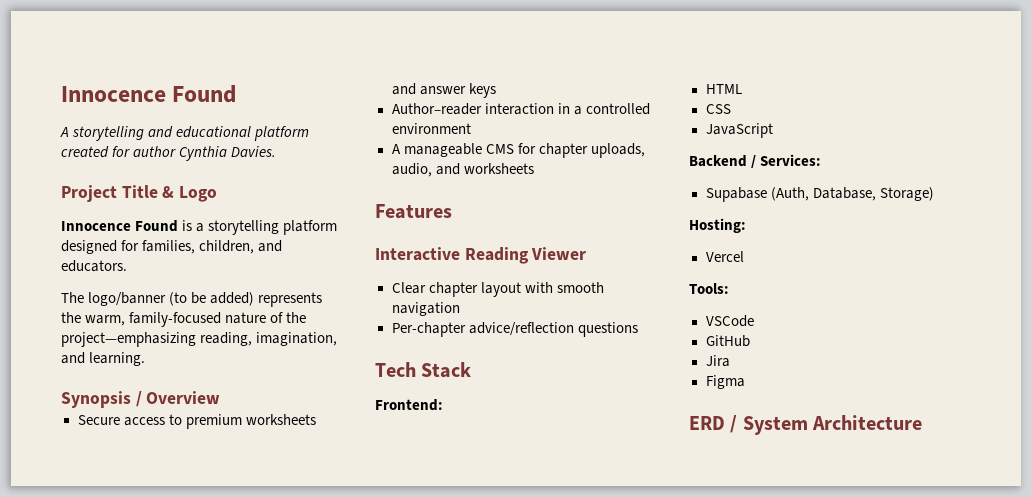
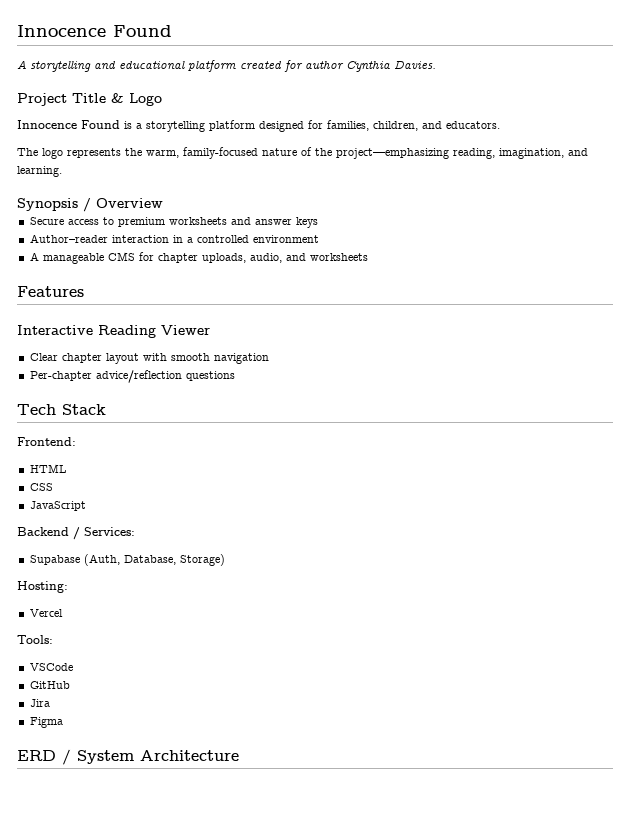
[88,292,255,306] logo/banner (to be added) -> [42,148,63,159] logo

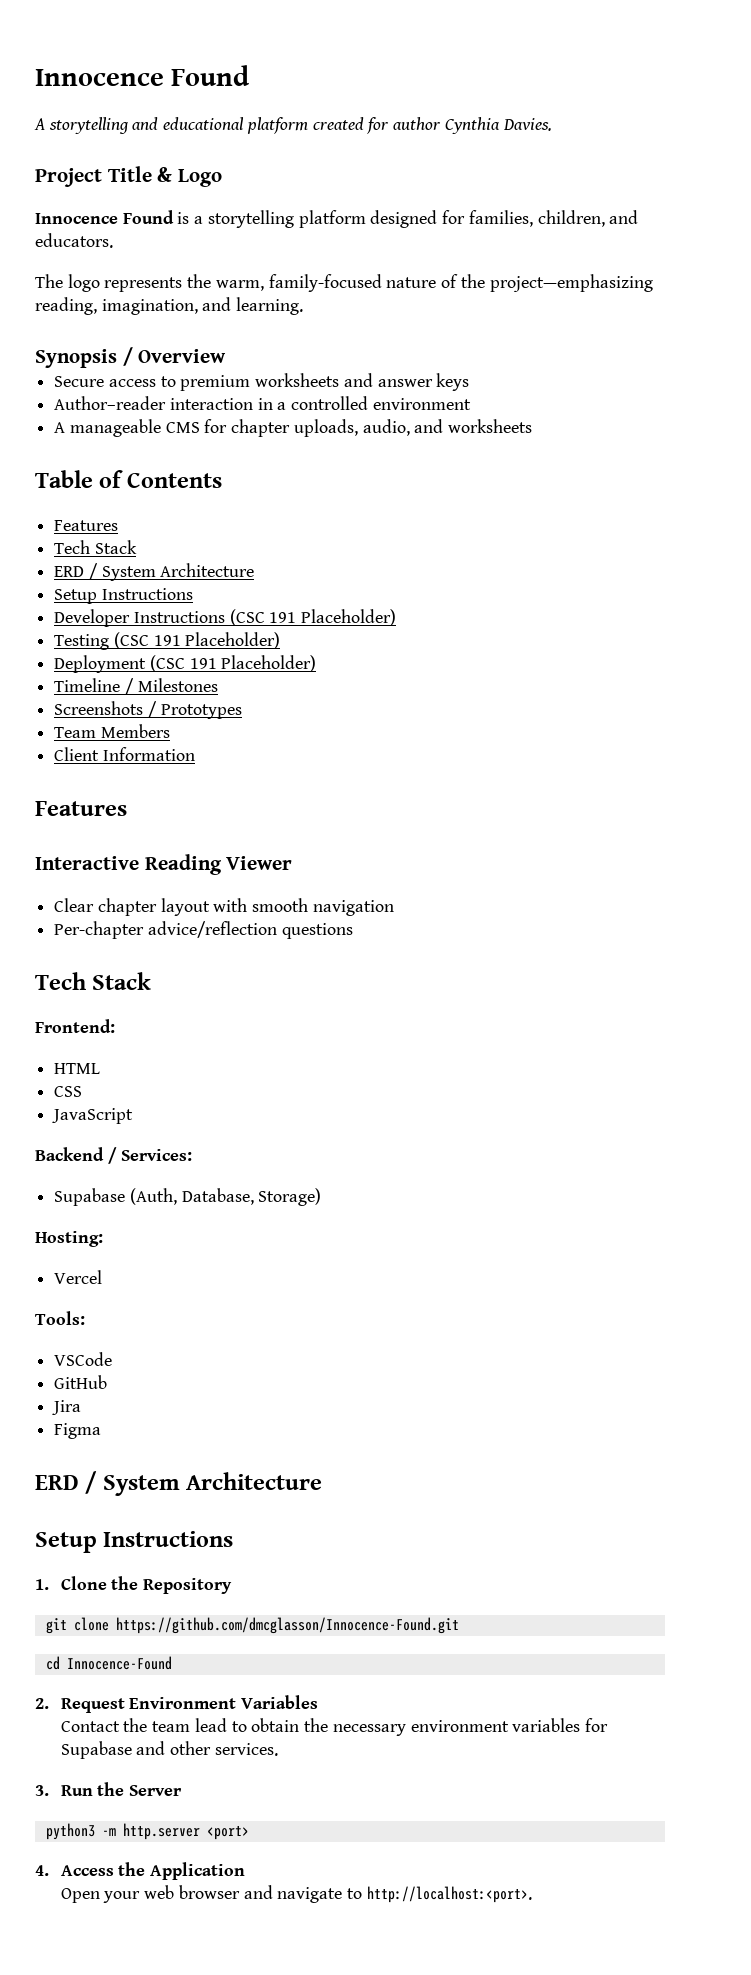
(368, 257) none -> [35,470,222,488] [54,520,119,531] [54,540,137,554] [54,563,255,581] [54,588,193,604] [54,609,397,627] [54,632,281,650] [54,655,317,673] [54,678,218,695] [54,701,242,719] [54,724,170,738] [54,747,195,761] // Table of Contents // Features // Tech Stack // ERD / System Architecture // Setup Instructions // Developer Instructions (CSC 191 Placeholder) // Testing (CSC 191 Placeholder) // Deployment (CSC 191 Placeholder) // Timeline / Milestones // Screenshots / Prototypes // Team Members // Client Information
(239, 755) none -> [35,1531,234,1553] [35,1576,233,1594] [45,1617,459,1634] [45,1656,172,1670] [35,1695,319,1713] [60,1718,608,1736] [60,1741,278,1759] [35,1782,183,1796] [45,1823,249,1840] [35,1862,246,1880] [60,1885,532,1903] // Setup Instructions // 1. Clone the Repository // git clone https://github.com/dmcglasson/Innocence-Found.git // cd Innocence-Found // 2. Request Environment Variables // Contact the team lead to obtain the necessary environment variables for Supabase and other services. // 3. Run the Server // python3 -m http.server <port> // 4. Access the Application // Open your web browser and navigate to http://localhost:<port>.

